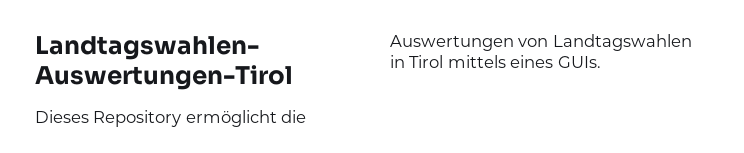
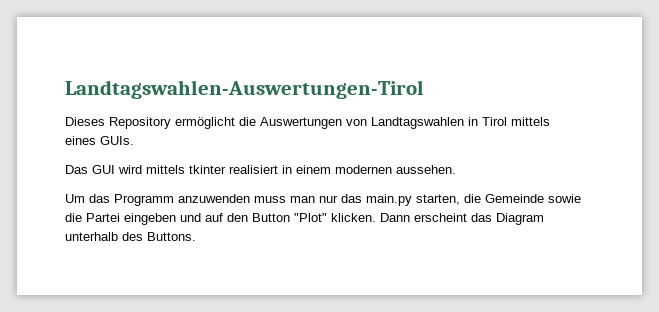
(601, 62) none -> [65,165,456,174] [65,194,581,206] [65,213,544,225] [65,232,196,241] // Das GUI wird mittels tkinter realisiert in einem modernen aussehen. // Um das Programm anzuwenden muss man nur das main.py starten, die Gemeinde sowie die Partei eingeben und auf den Button "Plot" klicken. Dann erscheint das Diagram unterhalb des Buttons.

